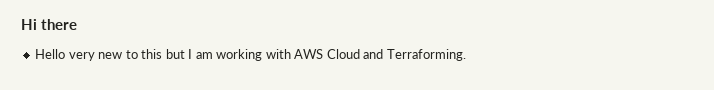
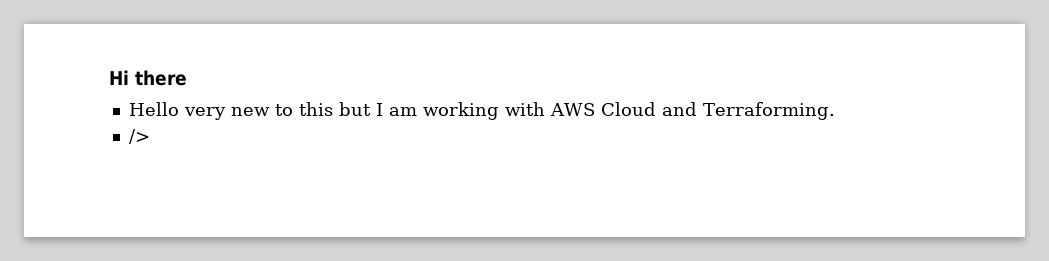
(466, 55) none -> [128,129,150,144] // />

